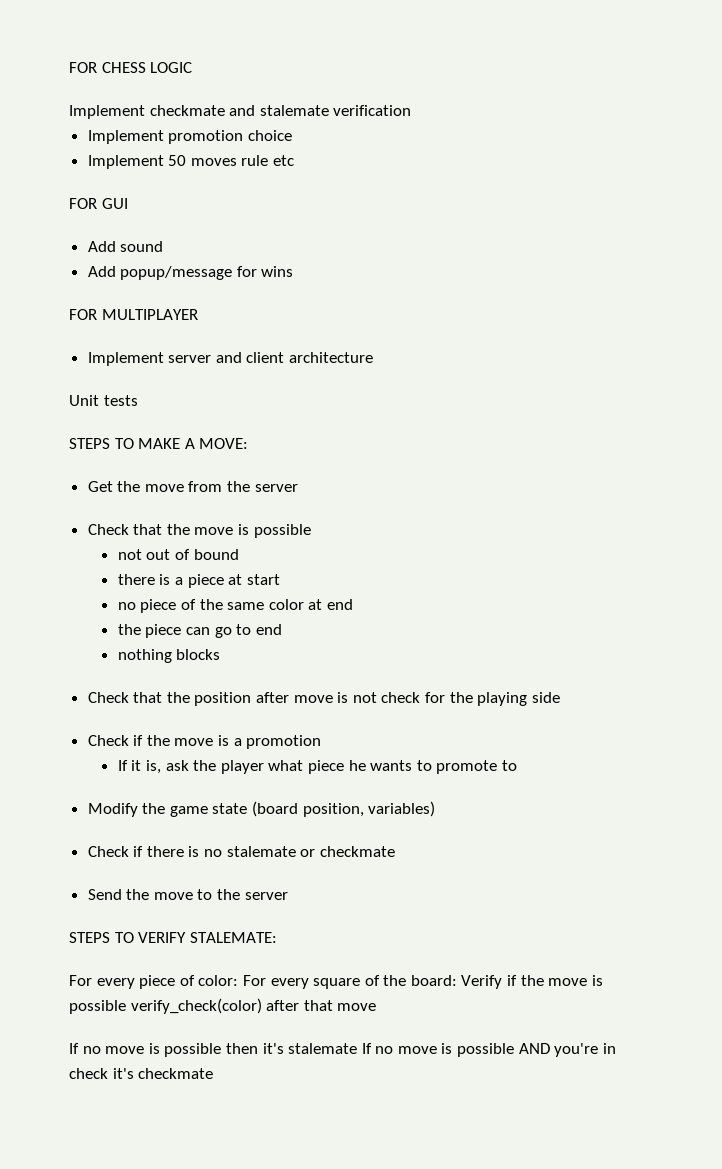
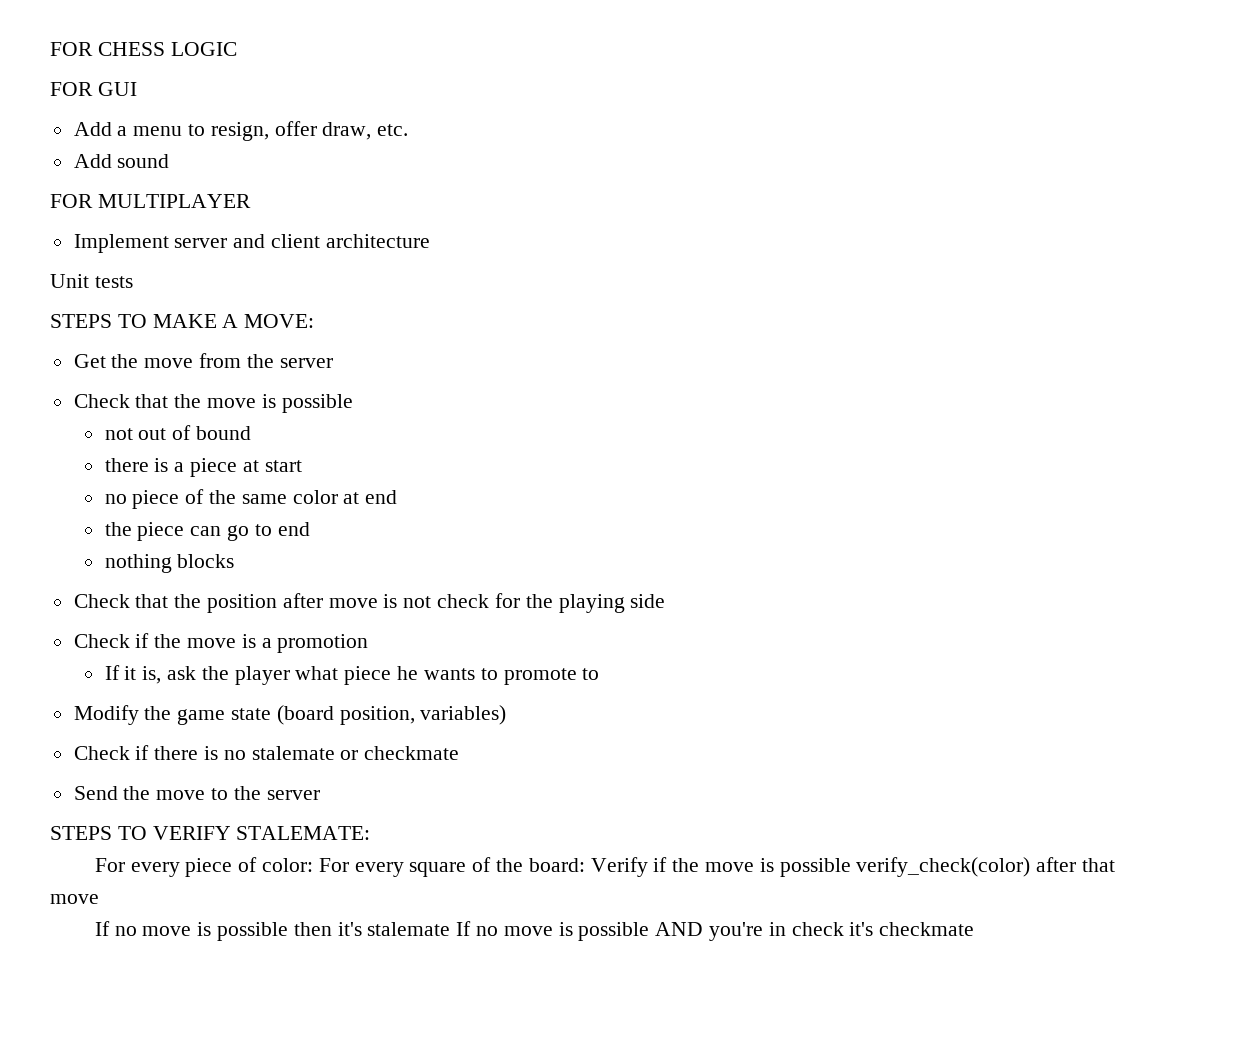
[69,105,412,119] [87,130,292,144] [87,155,295,169] [69,198,128,209] [87,241,164,252] [87,266,294,280] Implement checkmate and stalemate verification // Implement promotion choice // Implement 50 moves rule etc // FOR GUI // Add sound // Add popup/message for wins -> [50,82,137,96] [73,121,409,141] [73,154,170,168] FOR GUI // Add a menu to resign, offer draw, etc. // Add sound

